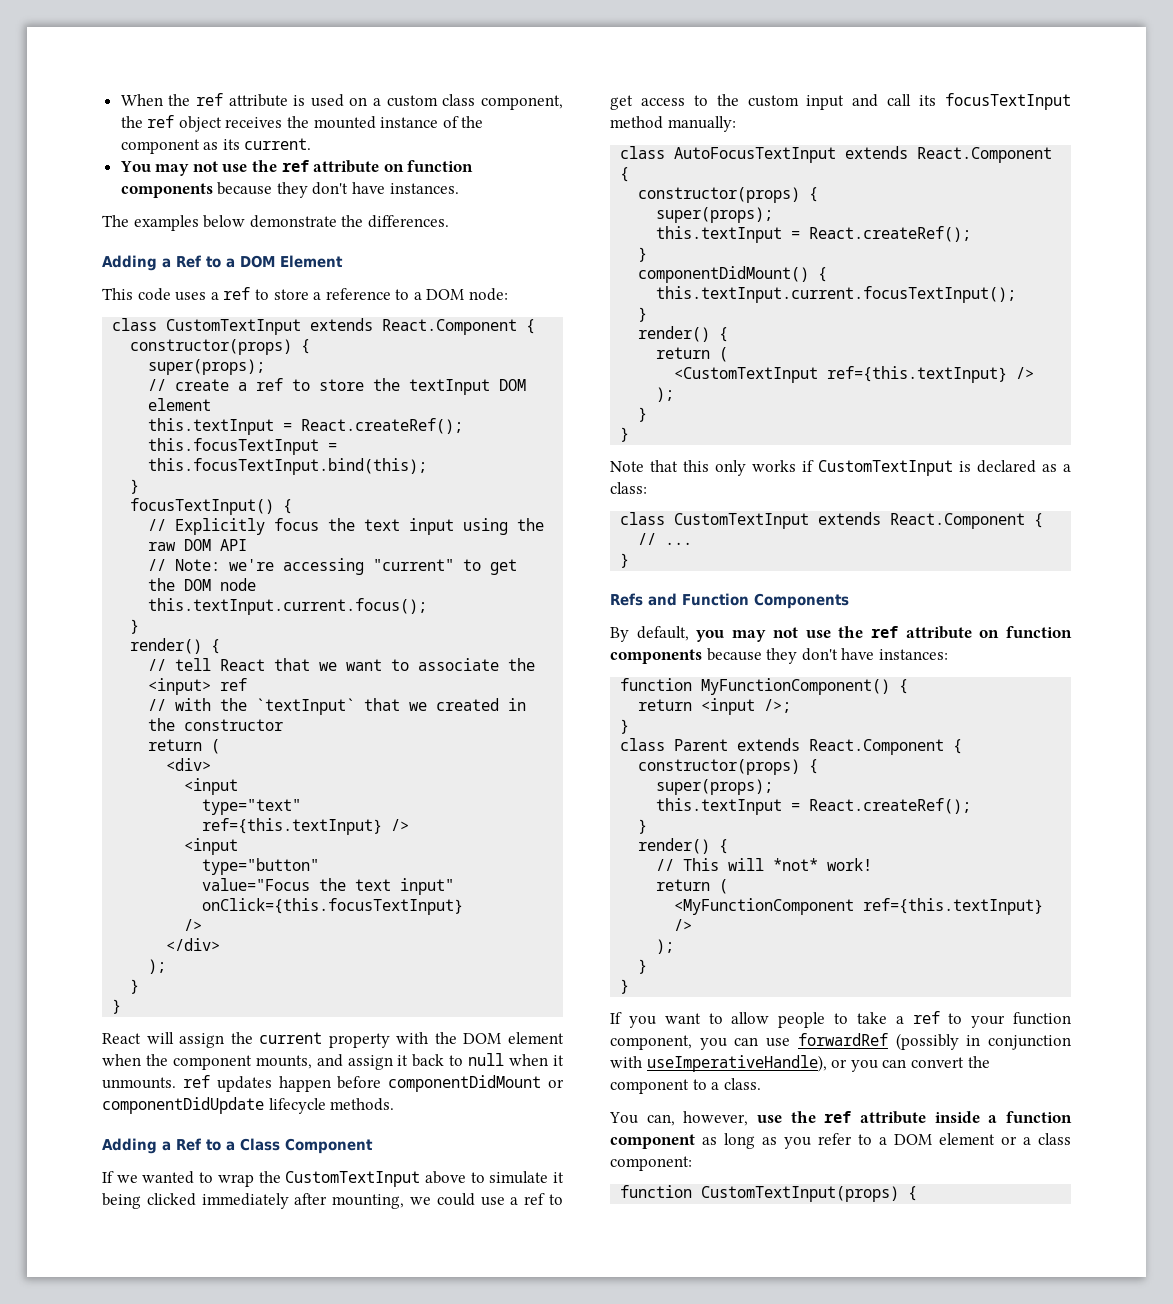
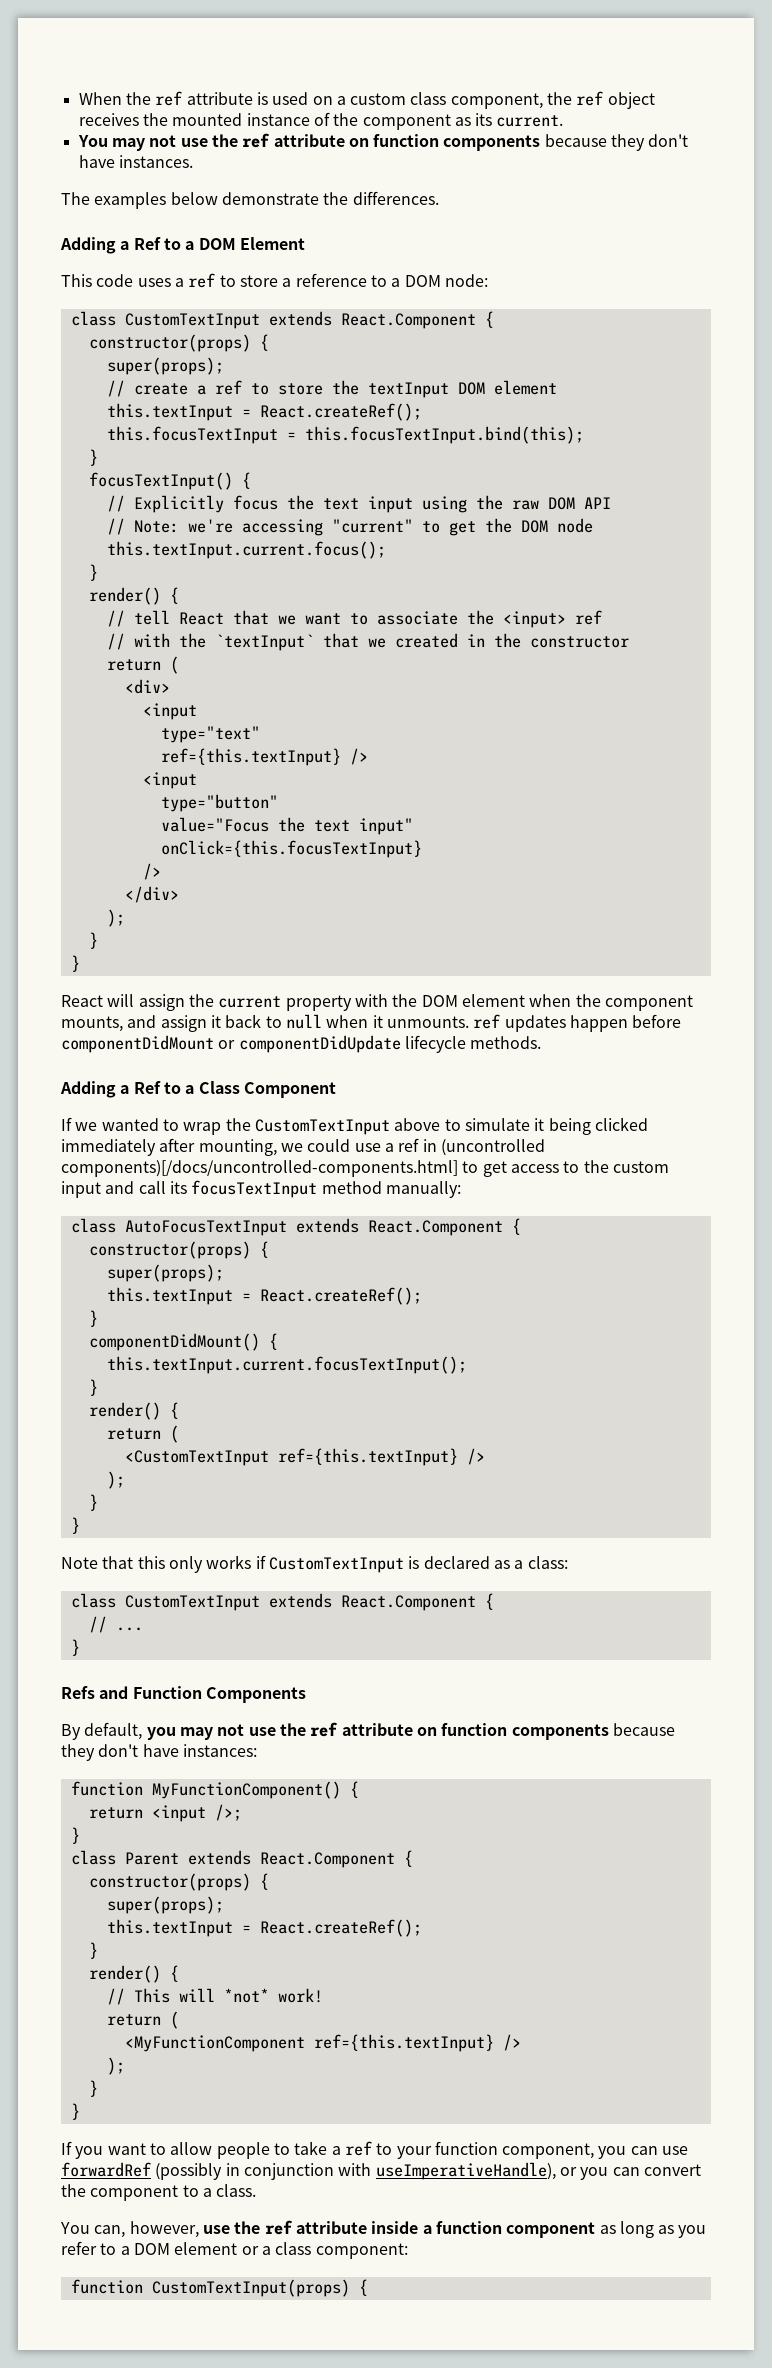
(546, 1199) none -> [422,1139,545,1156] [61,1160,458,1177] in (uncontrolled components)[/docs/uncontrolled-components.html]

